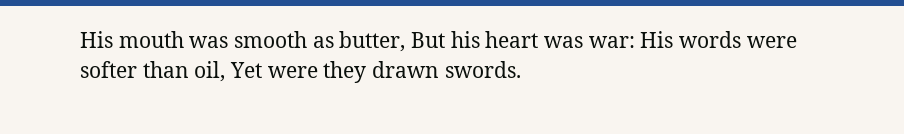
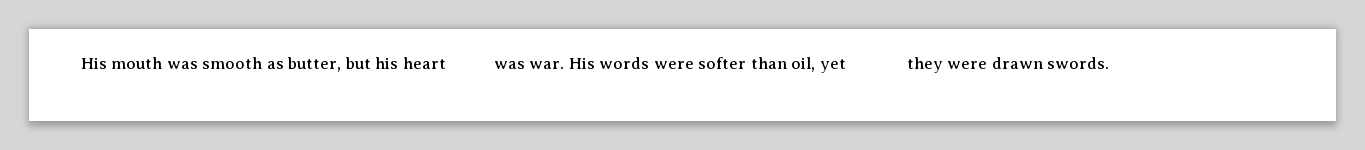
[411,32,446,48] But -> [344,57,371,69] but
[588,36,635,48] war: -> [529,61,565,69] war.
[230,61,367,83] Yet were they -> [819,57,988,73] yet they were

